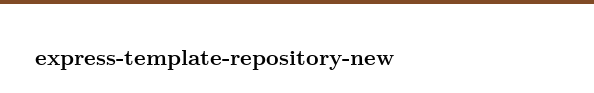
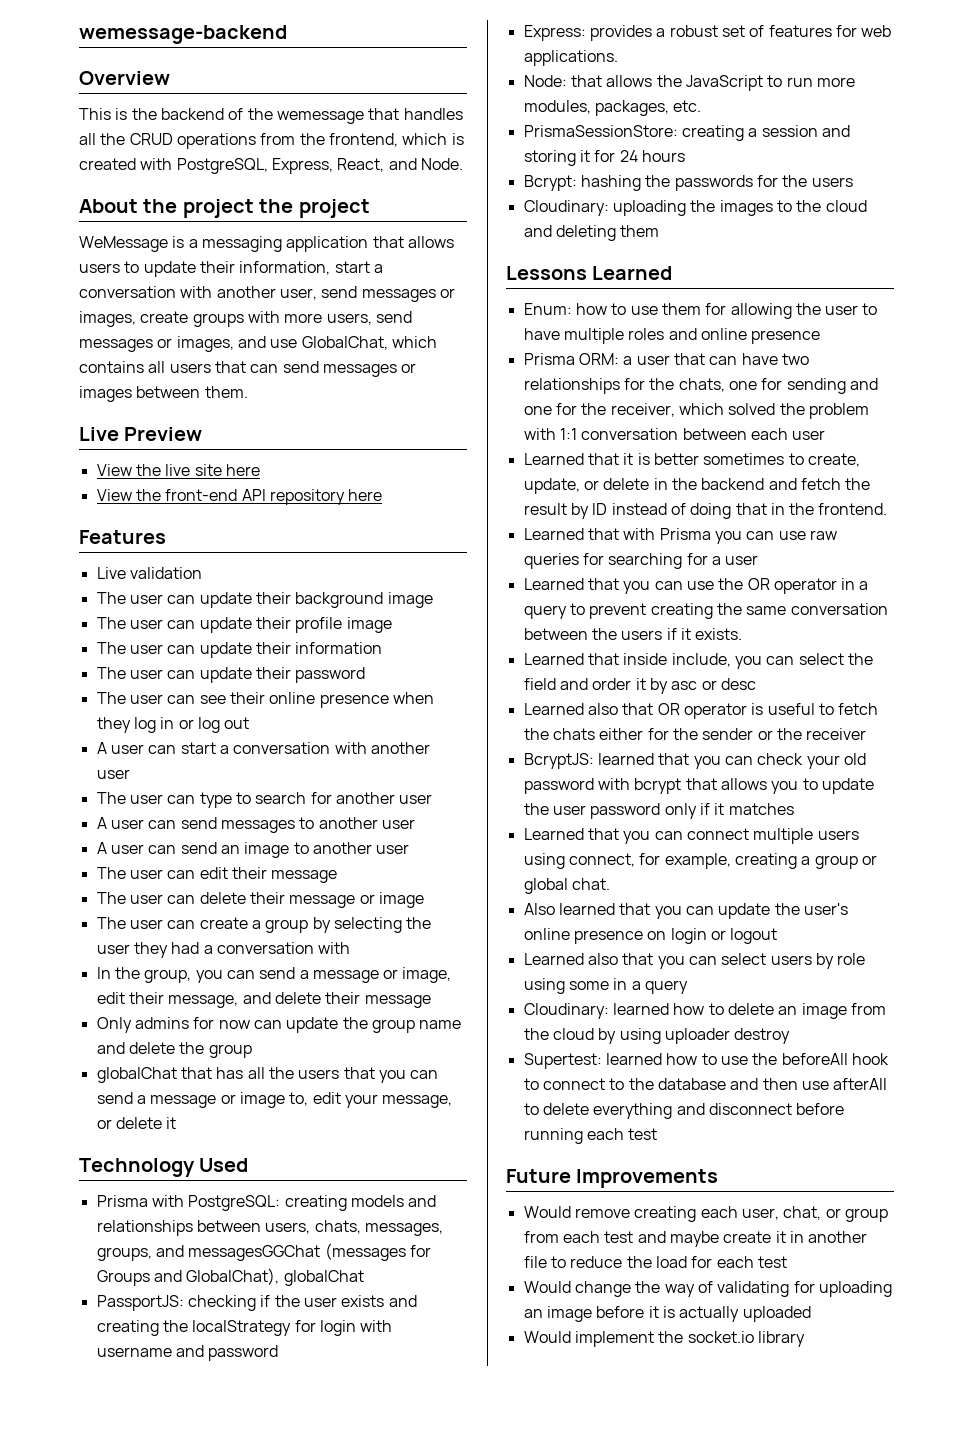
[35,50,394,70] express-template-repository-new -> [79,25,287,44] [79,71,170,85] [79,108,463,124] [79,133,464,149] [79,158,463,174] [79,199,370,218] [79,236,454,252] [79,261,383,277] [79,286,455,302] [79,311,412,327] [79,336,437,352] [79,361,417,377] [79,386,248,402] [79,427,203,441] [96,464,260,476] [96,489,383,505] [79,530,166,544] [96,567,202,579] [96,592,433,608] [96,617,392,633] [96,642,383,658] [96,667,366,683] [96,692,434,708] [96,717,250,733] [96,742,430,754] [96,769,130,779] [96,792,433,808] [96,817,415,833] [96,842,410,858] [96,867,338,883] [96,892,424,908] [96,917,432,933] [96,942,351,958] [96,967,452,983] [96,992,431,1008] [96,1017,462,1033] [96,1042,252,1058] [96,1067,439,1083] [96,1092,453,1108] [96,1117,177,1129] [79,1158,249,1177] [96,1195,437,1211] [96,1220,443,1236] [96,1243,431,1261] [96,1268,364,1286] [96,1295,417,1311] [96,1320,393,1336] [96,1345,279,1361] [523,25,892,41] [523,50,618,66] [523,75,855,91] [523,100,702,116] [523,125,850,141] [523,150,685,166] [523,175,853,191] [523,200,867,216] [523,225,660,241] [506,266,673,280] [523,303,878,319] [523,328,821,344] [523,353,809,365] [523,378,878,394] [523,403,869,419] [523,428,826,440] [523,453,860,467] [523,478,871,494] [523,503,888,519] [523,528,837,544] [523,553,759,569] [523,578,869,594] [523,603,888,619] [523,628,743,640] [523,653,873,669] [523,678,756,694] [523,703,879,719] [523,728,867,740] [523,753,866,769] [523,778,874,794] [523,803,794,819] [523,828,859,844] [523,853,877,869] [523,878,610,894] [523,903,848,919] [523,928,778,944] [523,953,866,969] [523,978,688,994] [523,1003,886,1019] [523,1028,791,1044] [523,1053,889,1069] [523,1078,888,1090] [523,1103,845,1119] [523,1128,658,1144] [506,1169,719,1188] [523,1206,888,1222] [523,1231,868,1247] [523,1256,787,1268] [523,1281,892,1297] [523,1306,811,1322] [523,1331,805,1347] wemessage-backend // Overview // This is the backend of the wemessage that handles all the CRUD operations from the frontend, which is created with PostgreSQL, Express, React, and Node. // About the project the project // WeMessage is a messaging application that allows users to update their information, start a conversation with another user, send messages or images, create groups with more users, send messages or images, and use GlobalChat, which contains all users that can send messages or images between them. // Live Preview // View the live site here // View the front-end API repository here // Features // Live validation // The user can update their background image // The user can update their profile image // The user can update their information // The user can update their password // The user can see their online presence when they log in or log out // A user can start a conversation with another user // The user can type to search for another user // A user can send messages to another user // A user can send an image to another user // The user can edit their message // The user can delete their message or image // The user can create a group by selecting the user they had a conversation with // In the group, you can send a message or image, edit their message, and delete their message // Only admins for now can update the group name and delete the group // globalChat that has all the users that you can send a message or image to, edit your message, or delete it // Technology Used // Prisma with PostgreSQL: creating models and relationships between users, chats, messages, groups, and messagesGGChat (messages for Groups and GlobalChat), globalChat // PassportJS: checking if the user exists and creating the localStrategy for login with username and password // Express: provides a robust set of features for web applications. // Node: that allows the JavaScript to run more modules, packages, etc. // PrismaSessionStore: creating a session and storing it for 24 hours // Bcrypt: hashing the passwords for the users // Cloudinary: uploading the images to the cloud and deleting them // Lessons Learned // Enum: how to use them for allowing the user to have multiple roles and online presence // Prisma ORM: a user that can have two relationships for the chats, one for sending and one for the receiver, which solved the problem with 1:1 conversation between each user // Learned that it is better sometimes to create, update, or delete in the backend and fetch the result by ID instead of doing that in the frontend. // Learned that with Prisma you can use raw queries for searching for a user // Learned that you can use the OR operator in a query to prevent creating the same conversation between the users if it exists. // Learned that inside include, you can select the field and order it by asc or desc // Learned also that OR operator is useful to fetch the chats either for the sender or the receiver // BcryptJS: learned that you can check your old password with bcrypt that allows you to update the user password only if it matches // Learned that you can connect multiple users using connect, for example, creating a group or global chat. // Also learned that you can update the user's online presence on login or logout // Learned also that you can select users by role using some in a query // Cloudinary: learned how to delete an image from the cloud by using uploader destroy // Supertest: learned how to use the beforeAll hook to connect to the database and then use afterAll to delete everything and disconnect before running each test // Future Improvements // Would remove creating each user, chat, or group from each test and maybe create it in another file to reduce the load for each test // Would change the way of validating for uploading an image before it is actually uploaded // Would implement the socket.io library

